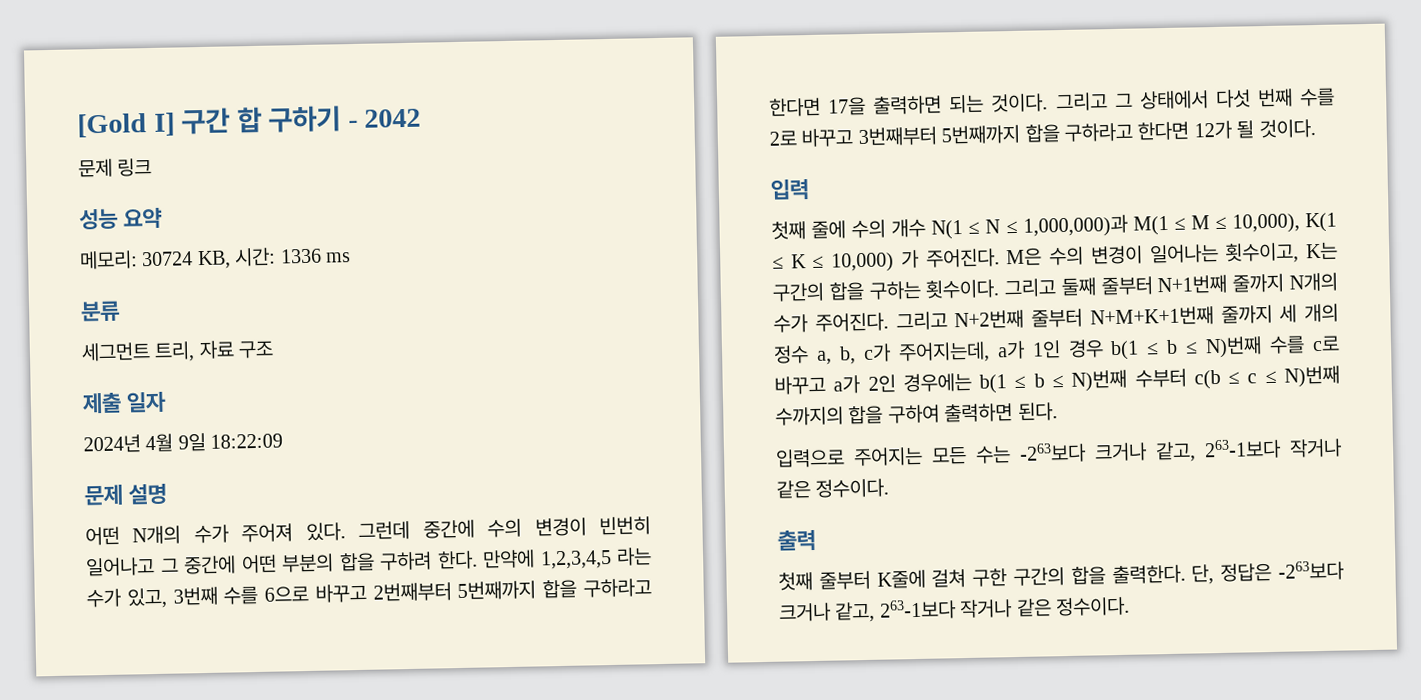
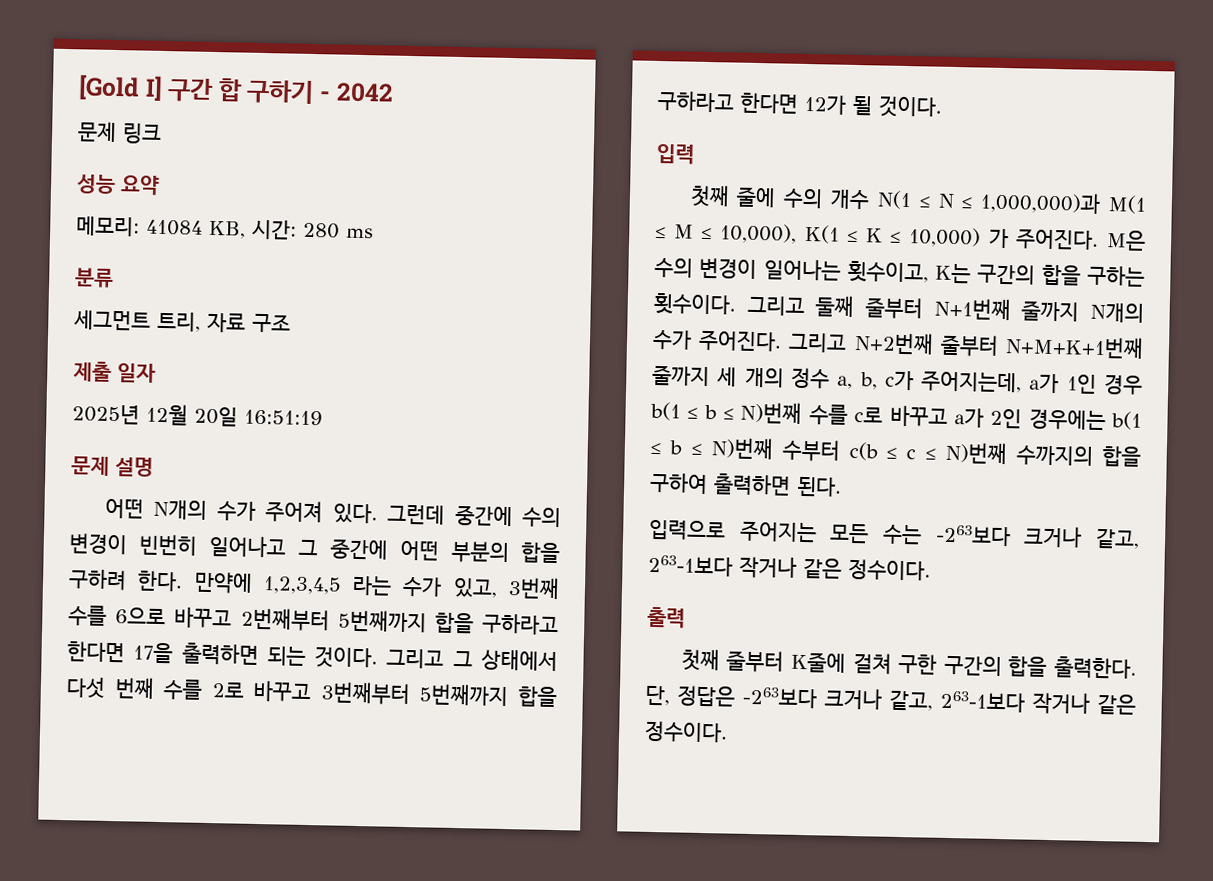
[141,251,194,267] 30724 -> [146,219,203,236] 41084
[279,248,322,264] 1336 -> [303,222,340,239] 280
[83,432,284,454] 2024년 4월 9일 18:22:09 -> [72,403,323,427] 2025년 12월 20일 16:51:19

